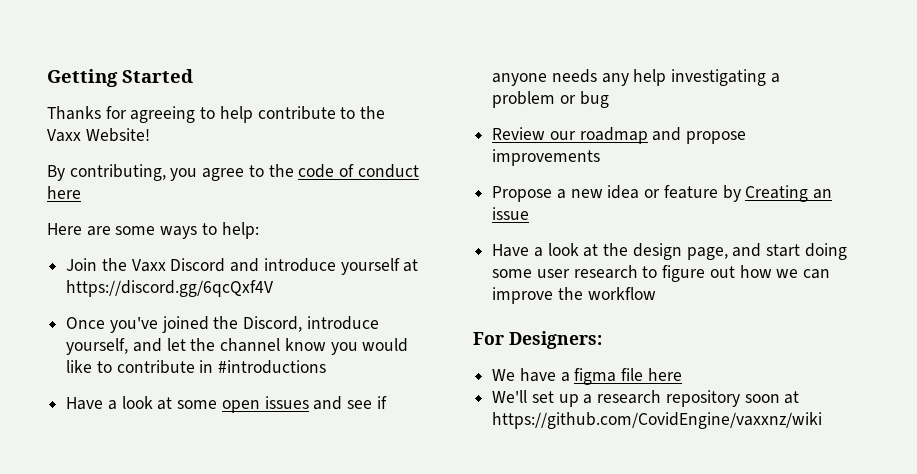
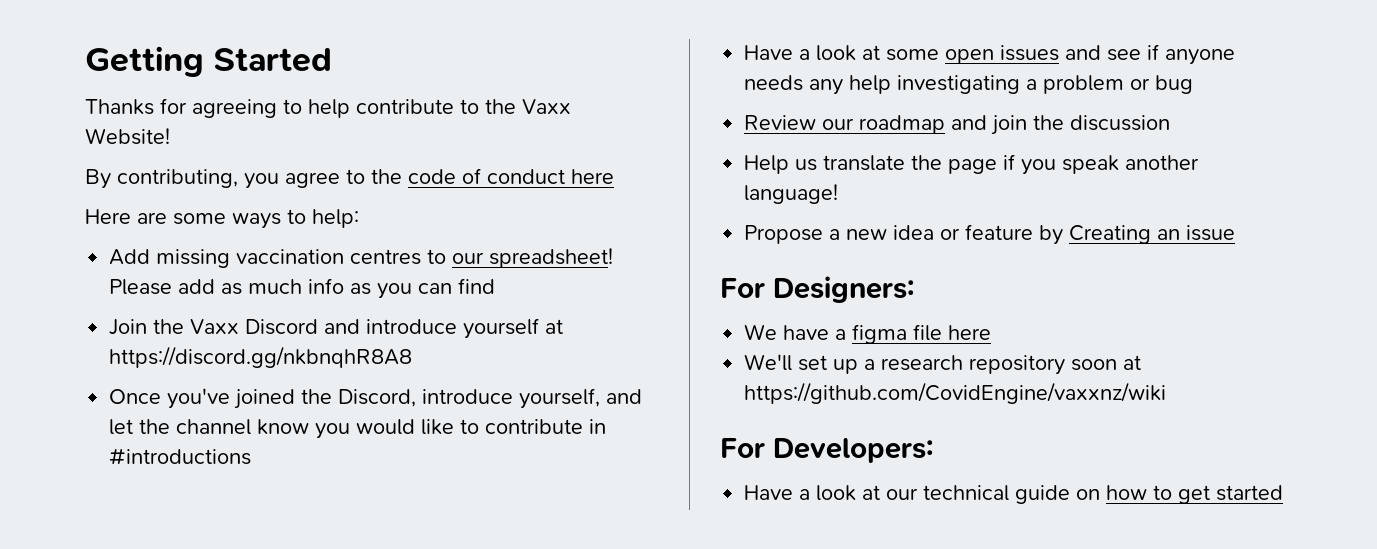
(259, 230) none -> [109,248,614,268] [109,278,496,299] // Add missing vaccination centres to our spreadsheet! Please add as much info as you can find
[66,280,274,297] https://discord.gg/6qcQxf4V -> [109,346,413,368] https://discord.gg/nkbnqhR8A8
[686,131,747,144] [492,149,601,166] propose improvements -> [991,115,1171,135] [744,154,1200,175] [744,184,839,204] join the discussion // Help us translate the page if you speak another language!
[492,243,847,260] [492,265,831,282] [492,287,656,304] // Have a look at the design page, and start doing some user research to figure out how we can improve the workflow -> (1236, 233) none
(823, 420) none -> [720,438,934,463] [744,485,1284,504] // For Developers: // Have a look at our technical guide on how to get started

